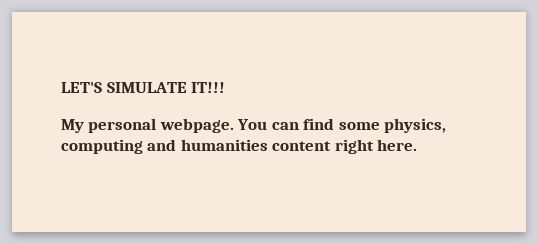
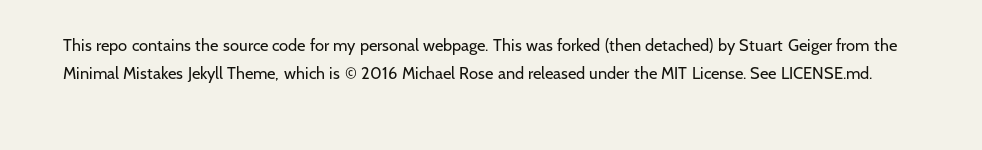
[61,82,226,93] [61,118,447,133] [61,139,418,154] LET'S SIMULATE IT!!! // My personal webpage. You can find some physics, computing and humanities content right here. -> [63,38,897,55] [63,66,872,83] This repo contains the source code for my personal webpage. This was forked (then detached) by Stuart Geiger from the Minimal Mistakes Jekyll Theme, which is © 2016 Michael Rose and released under the MIT License. See LICENSE.md.

